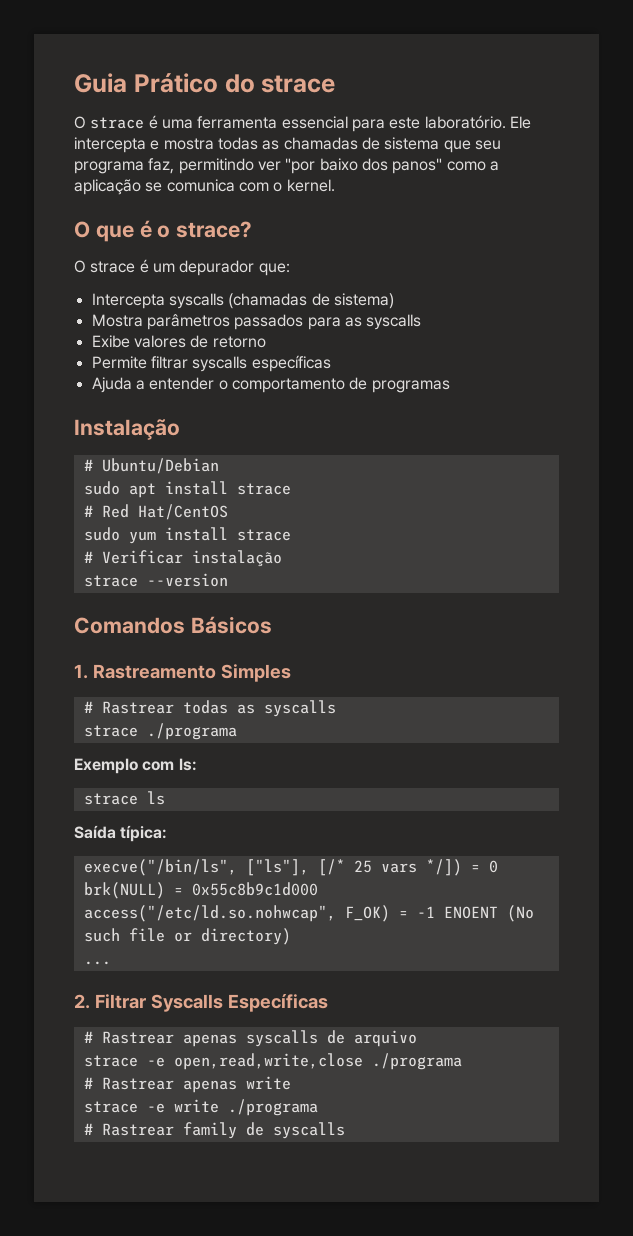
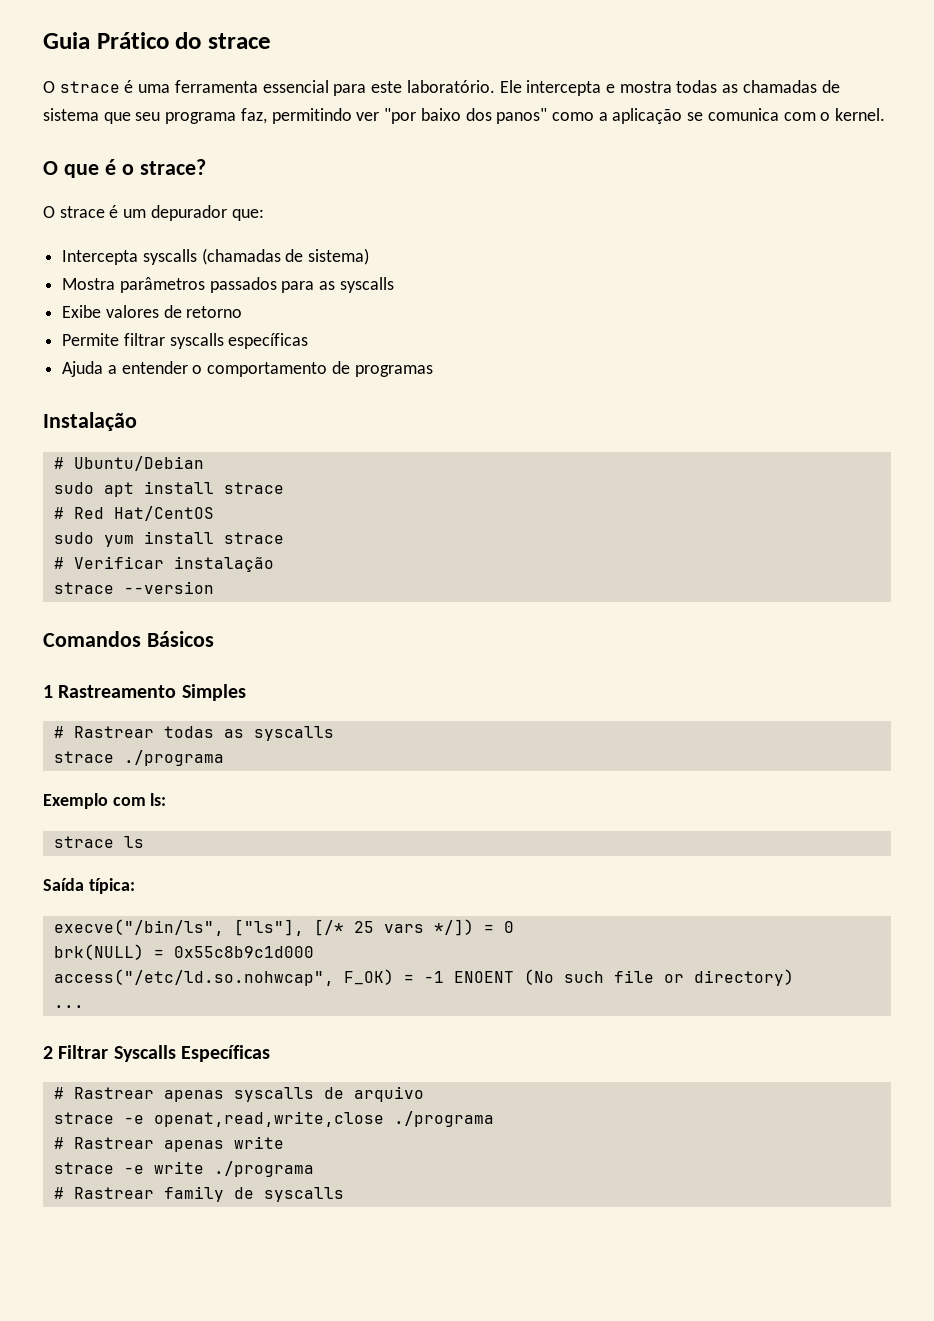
[74,664,88,679] 1. -> [43,685,53,698] 1
[74,994,90,1009] 2. -> [43,1046,53,1059] 2
[173,1053,363,1070] open,read,write,close -> [153,1111,384,1127] openat,read,write,close

